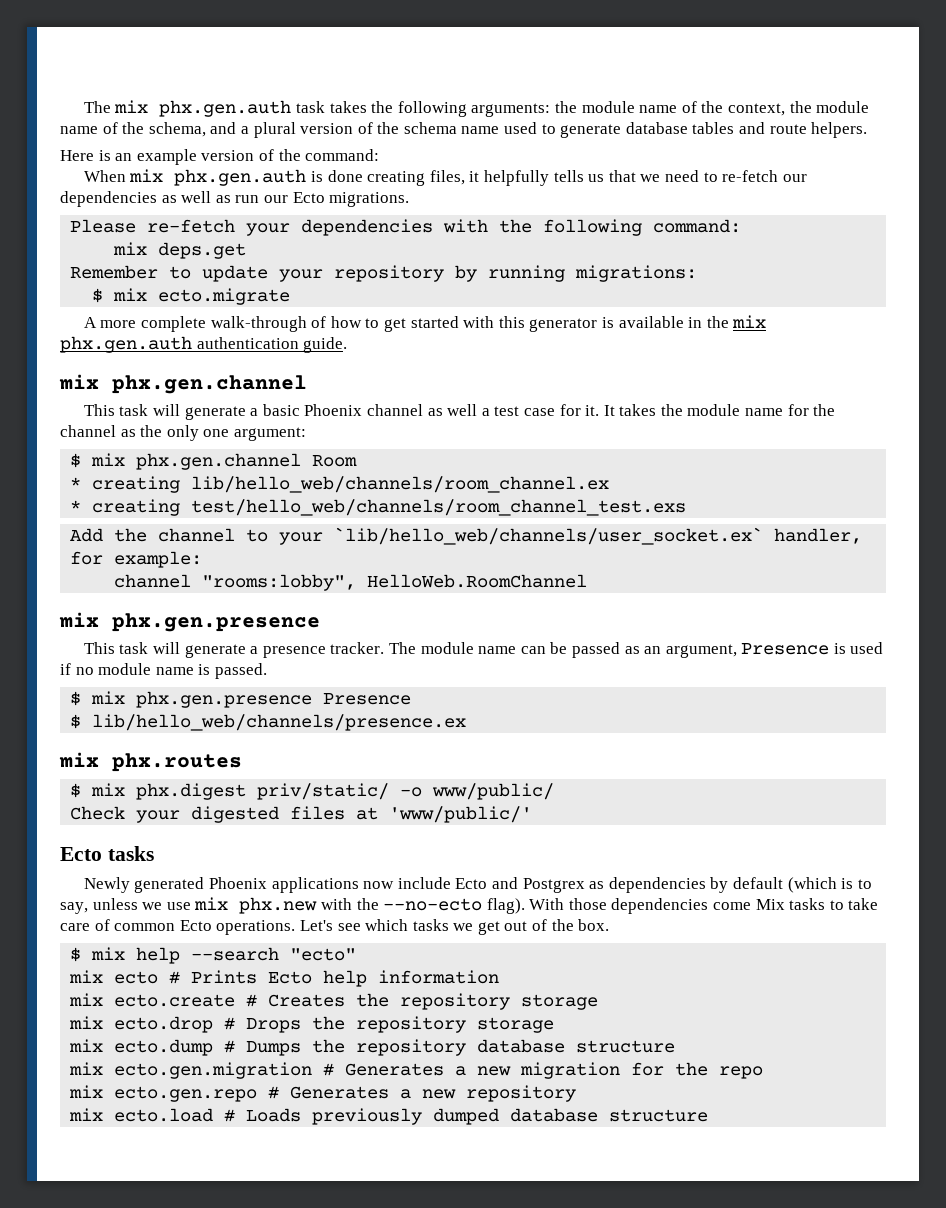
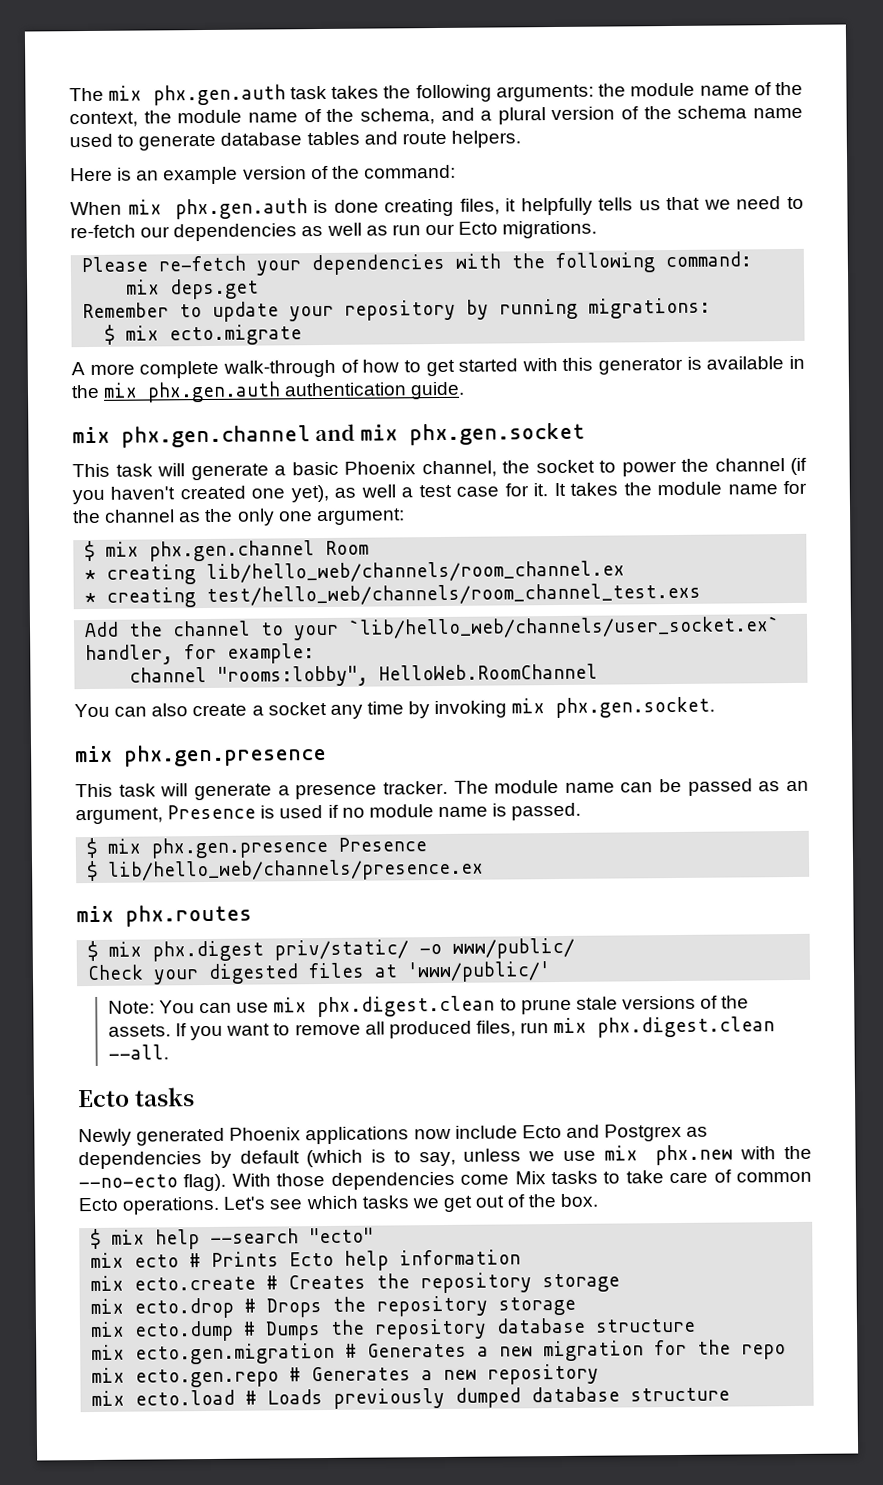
(307, 384) none -> [315,422,585,446] and mix phx.gen.socket
[366,404,423,416] channel -> [421,457,807,478] [72,484,329,505] channel, the socket to power the channel (if you haven't created one yet),
(588, 581) none -> [74,696,716,719] // You can also create a socket any time by invoking mix phx.gen.socket.
(533, 814) none -> [107,995,750,1018] [107,1016,776,1041] [107,1044,169,1060] // Note: You can use mix phx.digest.clean to prune stale versions of the assets. If you want to remove all produced files, run mix phx.digest.clean --all.

